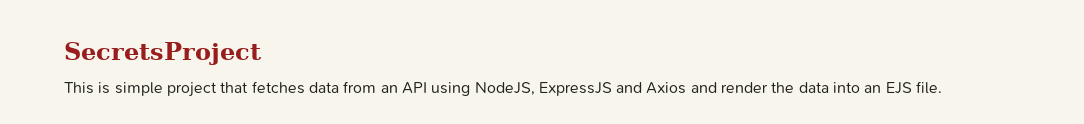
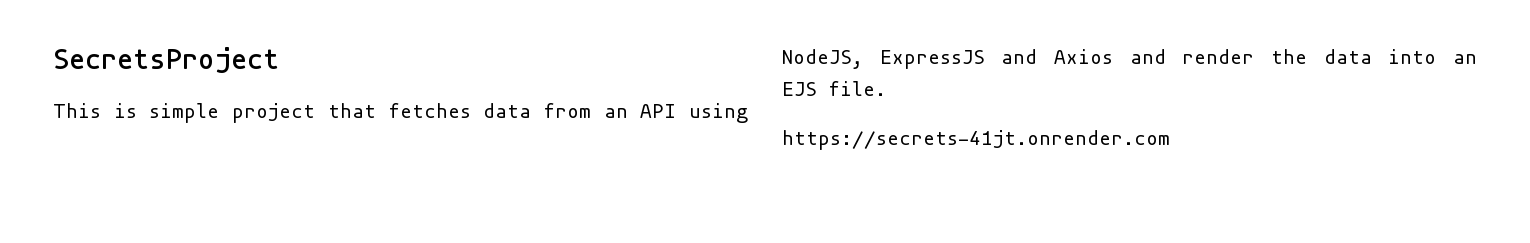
(943, 87) none -> [782,130,1170,150] // https://secrets-41jt.onrender.com

